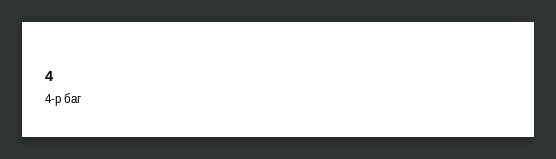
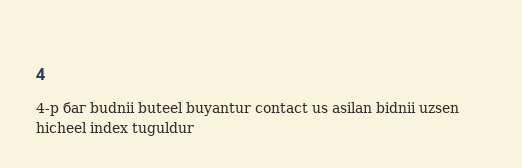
(82, 98) none -> [90,102,459,116] [36,122,194,136] budnii buteel buyantur contact us asilan bidnii uzsen hicheel index tuguldur

